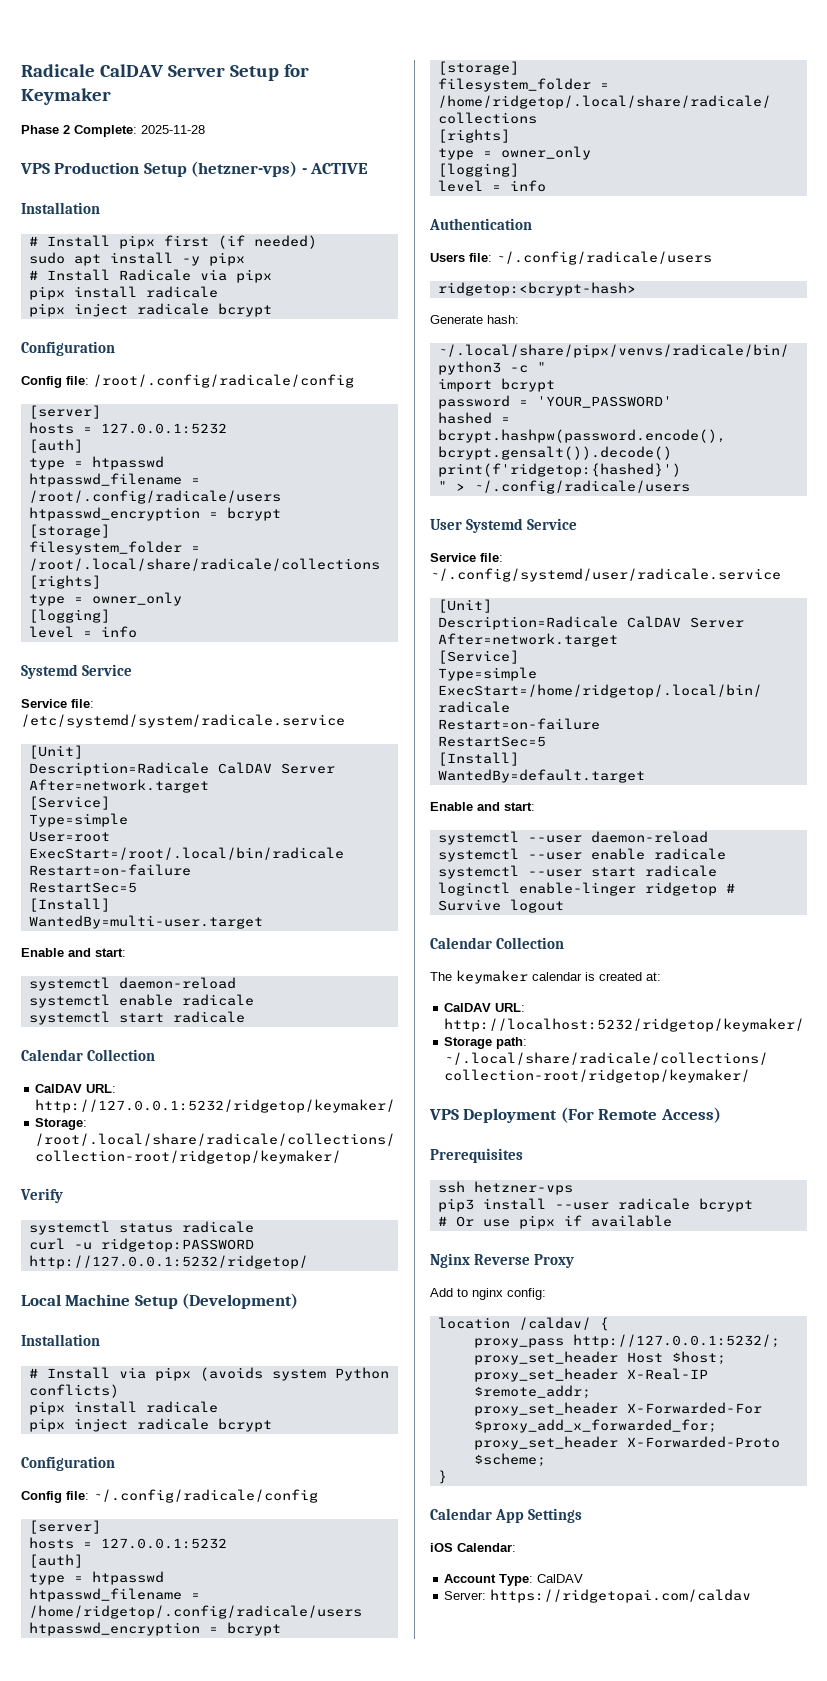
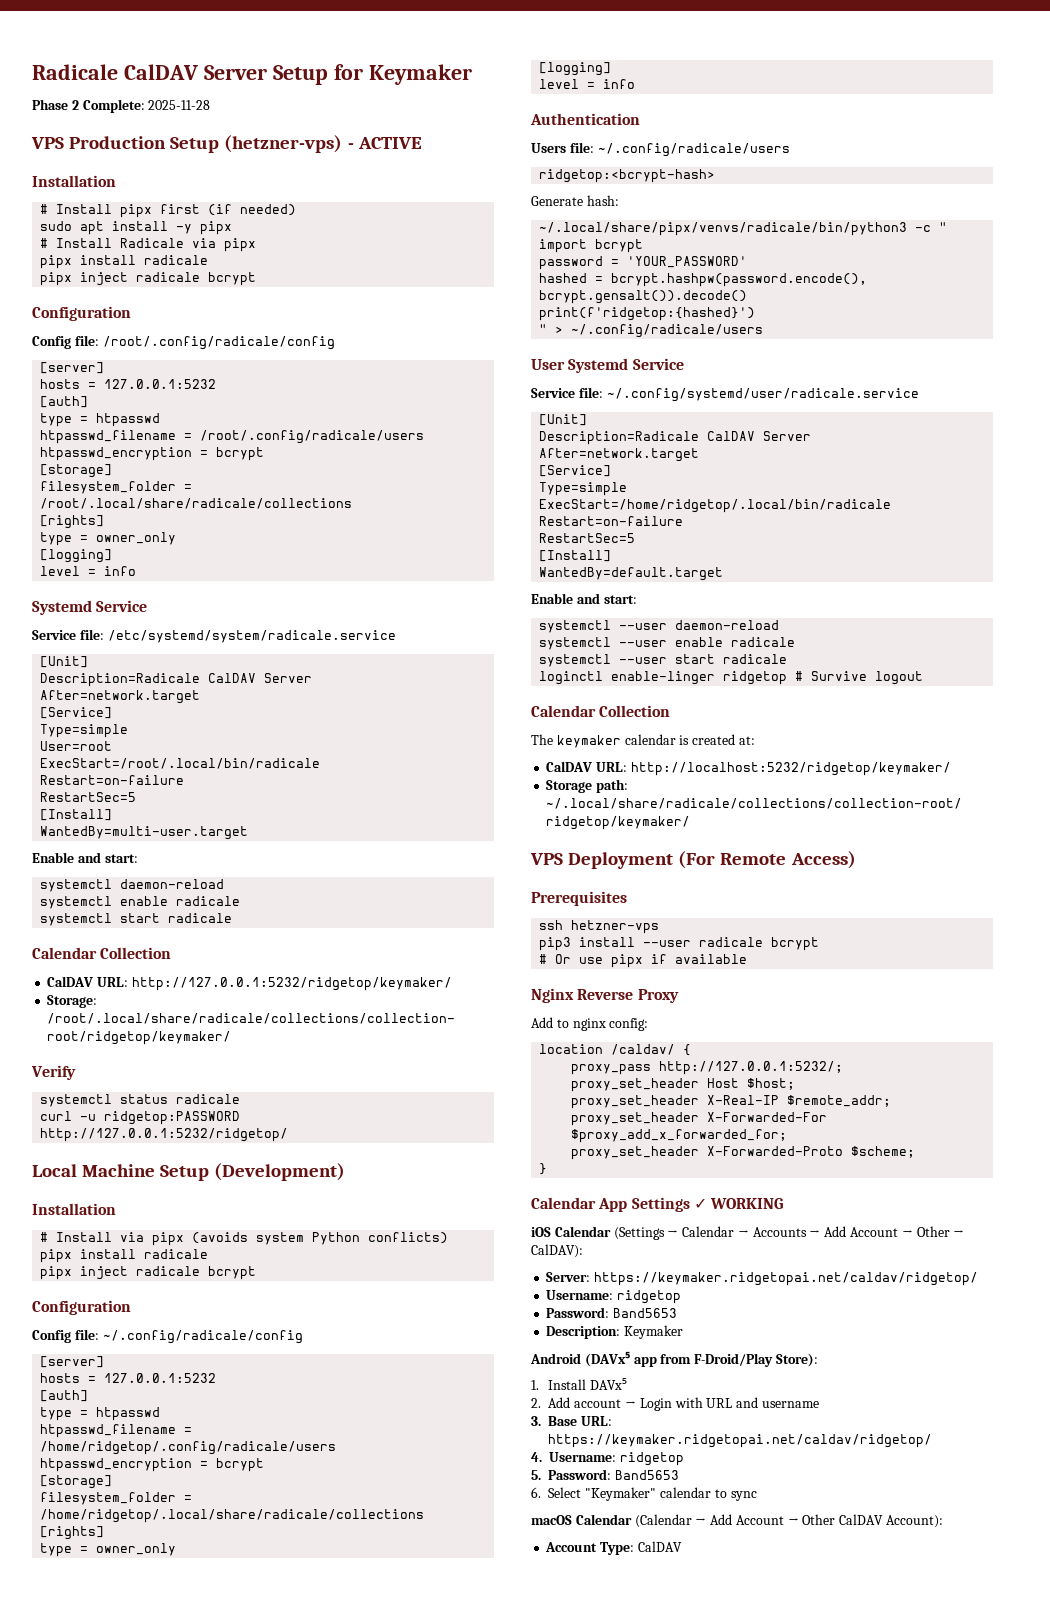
(583, 1515) none -> [693,1198,784,1209] ✓ WORKING
[457,1543,516,1552] Calendar: -> [554,1226,965,1240] [531,1244,583,1258] [546,1272,979,1286] [546,1290,682,1304] [546,1307,678,1318] [546,1325,684,1339] [530,1351,818,1367] [531,1378,628,1390] [531,1397,819,1411] [531,1416,613,1426] [548,1434,933,1448] [531,1452,684,1466] [531,1469,680,1480] [531,1487,757,1501] [531,1514,944,1528] Calendar (Settings → Calendar → Accounts → Add Account → Other → CalDAV): // Server: https://keymaker.ridgetopai.net/caldav/ridgetop/ // Username: ridgetop // Password: Band5653 // Description: Keymaker // Android (DAVx⁵ app from F-Droid/Play Store): // 1. Install DAVx⁵ // 2. Add account → Login with URL and username // 3. Base URL: https://keymaker.ridgetopai.net/caldav/ridgetop/ // 4. Username: ridgetop // 5. Password: Band5653 // 6. Select "Keymaker" calendar to sync // macOS Calendar (Calendar → Add Account → Other CalDAV Account):
[444,1589,752,1603] // Server: https://ridgetopai.com/caldav -> (682, 1546) none

